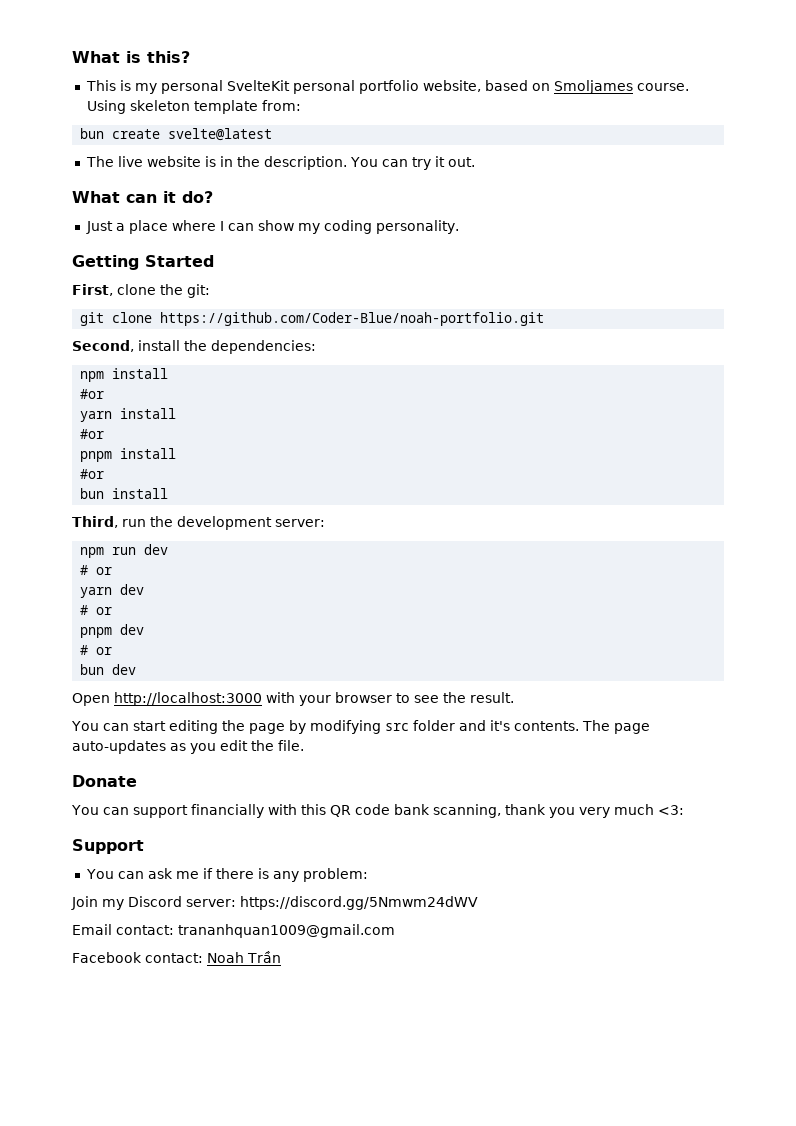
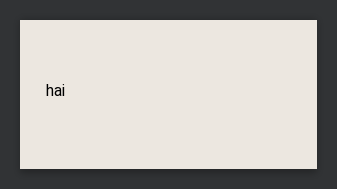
[72,51,190,63] [85,80,689,94] [86,100,301,114] [80,128,273,141] [85,156,475,170] [72,191,213,203] [85,220,459,234] [72,255,214,270] [72,284,210,298] [80,312,545,326] [72,340,316,354] [80,368,169,382] [80,389,105,399] [80,408,177,422] [80,429,105,439] [80,448,177,462] [80,469,105,479] [80,488,169,499] [72,516,325,530] [80,544,169,558] [80,565,113,575] [80,584,145,598] [80,605,113,615] [80,624,145,638] [80,645,113,655] [80,664,137,675] [72,692,514,706] [71,720,650,734] [72,740,304,754] [72,775,137,787] [71,804,684,818] [72,839,144,854] [85,868,368,882] [71,896,478,910] [72,924,395,938] [72,951,281,963] What is this? // This is my personal SvelteKit personal portfolio website, based on Smoljames course. Using skeleton template from: // bun create svelte@latest // The live website is in the description. You can try it out. // What can it do? // Just a place where I can show my coding personality. // Getting Started // First, clone the git: // git clone https://github.com/Coder-Blue/noah-portfolio.git // Second, install the dependencies: // npm install // #or // yarn install // #or // pnpm install // #or // bun install // Third, run the development server: // npm run dev // # or // yarn dev // # or // pnpm dev // # or // bun dev // Open http://localhost:3000 with your browser to see the result. // You can start editing the page by modifying src folder and it's contents. The page auto-updates as you edit the file. // Donate // You can support financially with this QR code bank scanning, thank you very much <3: // Support // You can ask me if there is any problem: // Join my Discord server: https://discord.gg/5Nmwm24dWV // Email contact: trananhquan1009@gmail.com // Facebook contact: Noah Trần -> [46,84,65,96] hai

